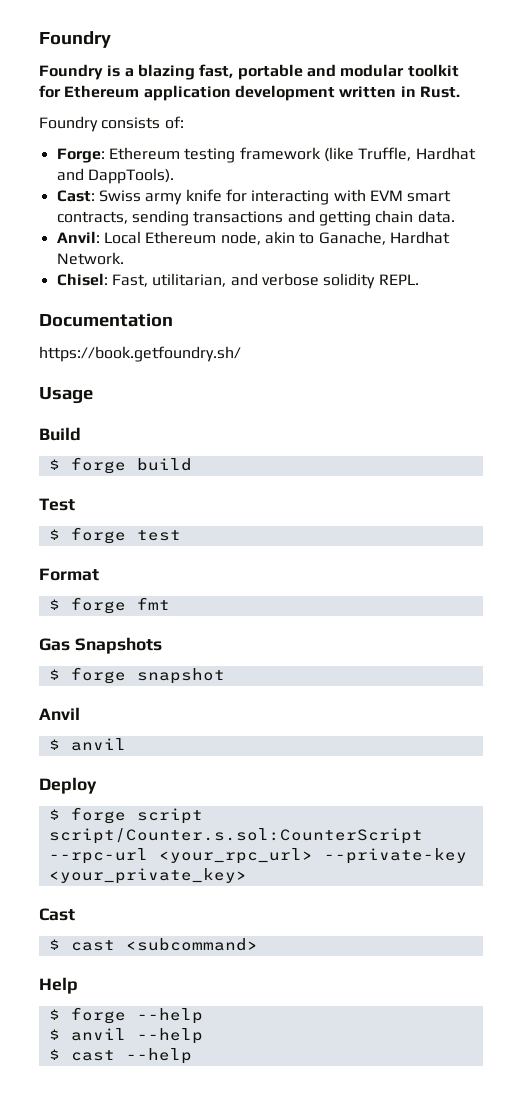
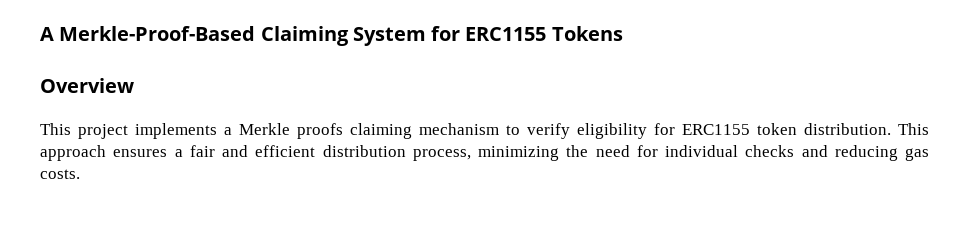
[39,31,111,48] [39,64,459,80] [39,85,460,101] [39,116,184,132] [56,147,476,163] [56,168,174,184] [56,189,452,205] [56,210,455,226] [56,231,450,245] [56,252,124,265] [56,273,419,289] [39,313,173,327] [39,346,241,362] [39,387,93,404] [39,427,81,441] [48,457,192,474] [39,498,75,511] [48,527,181,544] [39,568,99,581] [48,597,170,614] [39,637,162,654] [48,667,225,684] [39,707,80,720] [48,738,126,751] [39,777,97,794] [48,807,203,824] [48,828,423,844] [48,848,467,864] [48,868,247,884] [39,908,75,921] [48,938,258,951] [39,977,78,994] [48,1007,203,1024] [48,1028,203,1044] [48,1048,192,1064] Foundry // Foundry is a blazing fast, portable and modular toolkit for Ethereum application development written in Rust. // Foundry consists of: // Forge: Ethereum testing framework (like Truffle, Hardhat and DappTools). // Cast: Swiss army knife for interacting with EVM smart contracts, sending transactions and getting chain data. // Anvil: Local Ethereum node, akin to Ganache, Hardhat Network. // Chisel: Fast, utilitarian, and verbose solidity REPL. // Documentation // https://book.getfoundry.sh/ // Usage // Build // $ forge build // Test // $ forge test // Format // $ forge fmt // Gas Snapshots // $ forge snapshot // Anvil // $ anvil // Deploy // $ forge script script/Counter.s.sol:CounterScript --rpc-url <your_rpc_url> --private-key <your_private_key> // Cast // $ cast <subcommand> // Help // $ forge --help // $ anvil --help // $ cast --help -> [40,26,623,46] [40,78,134,93] [40,123,929,139] [40,145,929,161] [40,169,80,179] A Merkle-Proof-Based Claiming System for ERC1155 Tokens // Overview // This project implements a Merkle proofs claiming mechanism to verify eligibility for ERC1155 token distribution. This approach ensures a fair and efficient distribution process, minimizing the need for individual checks and reducing gas costs.

